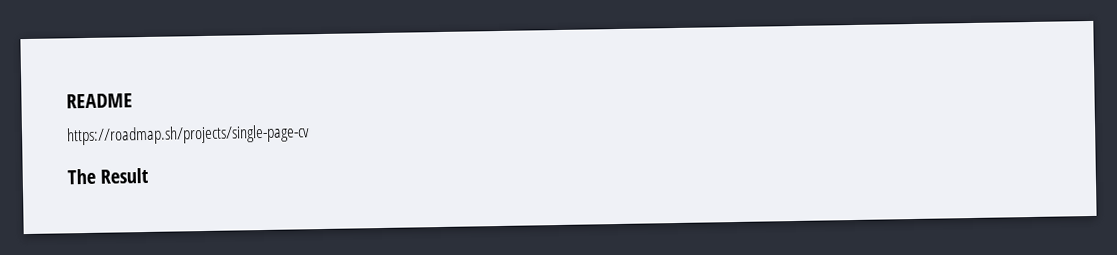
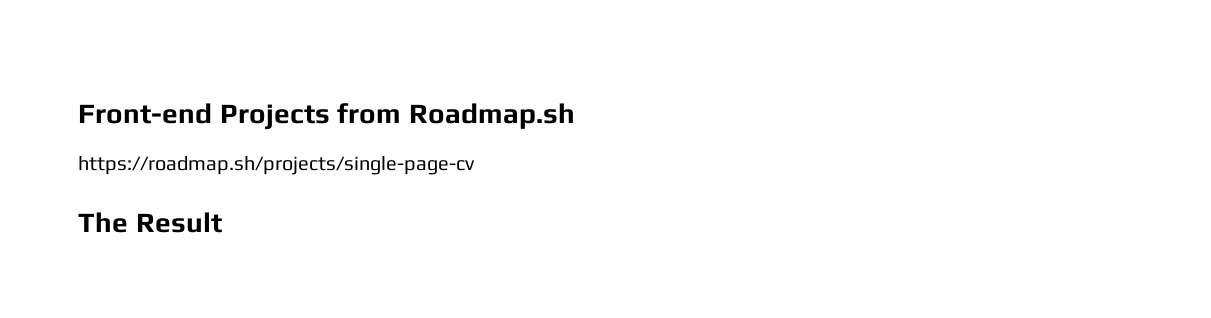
[66,93,133,109] README -> [78,103,575,130] Front-end Projects from Roadmap.sh

